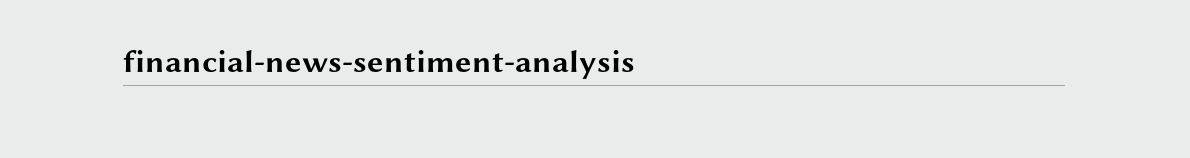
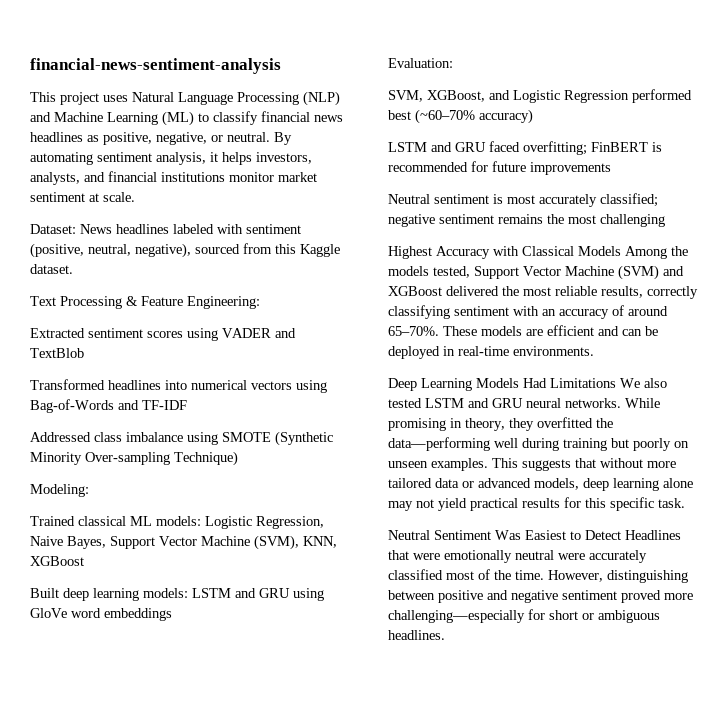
(635, 64) none -> [30,91,340,106] [30,111,343,126] [30,132,292,145] [30,152,312,165] [30,171,317,185] [30,192,135,202] [30,224,301,234] [30,243,340,258] [30,264,73,274] [30,296,260,309] [30,328,296,341] [30,348,84,358] [30,379,327,393] [30,399,187,413] [30,431,333,446] [30,451,238,466] [30,484,89,497] [30,516,324,529] [30,535,337,550] [30,556,84,566] [30,588,324,601] [30,608,172,621] [388,58,453,68] [388,89,692,103] [388,109,533,124] [388,141,662,155] [388,161,611,175] [388,193,658,207] [388,214,665,227] [388,246,688,259] [388,265,684,280] [388,286,698,299] [388,305,668,319] [388,325,658,336] [388,346,594,359] [388,378,667,391] [388,398,660,408] [388,417,613,431] [388,437,689,451] [388,458,676,471] [388,478,693,491] [388,497,685,511] [388,530,681,540] [388,550,647,563] [388,569,688,583] [388,590,693,603] [388,609,660,623] [388,630,445,640] // This project uses Natural Language Processing (NLP) and Machine Learning (ML) to classify financial news headlines as positive, negative, or neutral. By automating sentiment analysis, it helps investors, analysts, and financial institutions monitor market sentiment at scale. // Dataset: News headlines labeled with sentiment (positive, neutral, negative), sourced from this Kaggle dataset. // Text Processing & Feature Engineering: // Extracted sentiment scores using VADER and TextBlob // Transformed headlines into numerical vectors using Bag-of-Words and TF-IDF // Addressed class imbalance using SMOTE (Synthetic Minority Over-sampling Technique) // Modeling: // Trained classical ML models: Logistic Regression, Naive Bayes, Support Vector Machine (SVM), KNN, XGBoost // Built deep learning models: LSTM and GRU using GloVe word embeddings // Evaluation: // SVM, XGBoost, and Logistic Regression performed best (~60–70% accuracy) // LSTM and GRU faced overfitting; FinBERT is recommended for future improvements // Neutral sentiment is most accurately classified; negative sentiment remains the most challenging // Highest Accuracy with Classical Models Among the models tested, Support Vector Machine (SVM) and XGBoost delivered the most reliable results, correctly classifying sentiment with an accuracy of around 65–70%. These models are efficient and can be deployed in real-time environments. // Deep Learning Models Had Limitations We also tested LSTM and GRU neural networks. While promising in theory, they overfitted the data—performing well during training but poorly on unseen examples. This suggests that without more tailored data or advanced models, deep learning alone may not yield practical results for this specific task. // Neutral Sentiment Was Easiest to Detect Headlines that were emotionally neutral were accurately classified most of the time. However, distinguishing between positive and negative sentiment proved more challenging—especially for short or ambiguous headlines.

